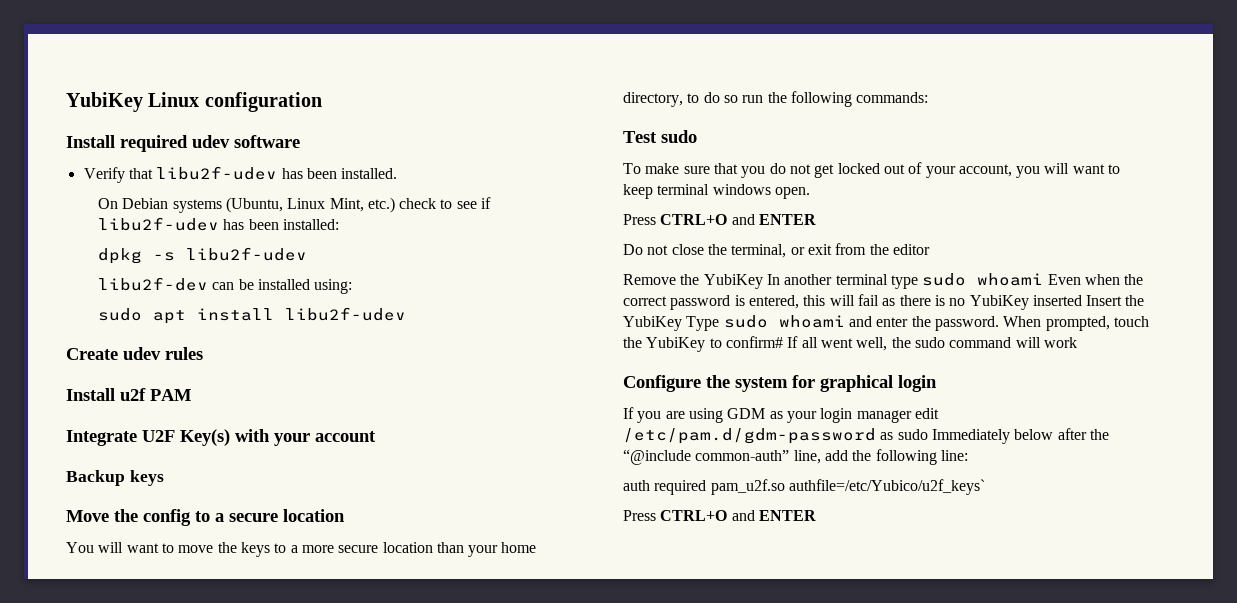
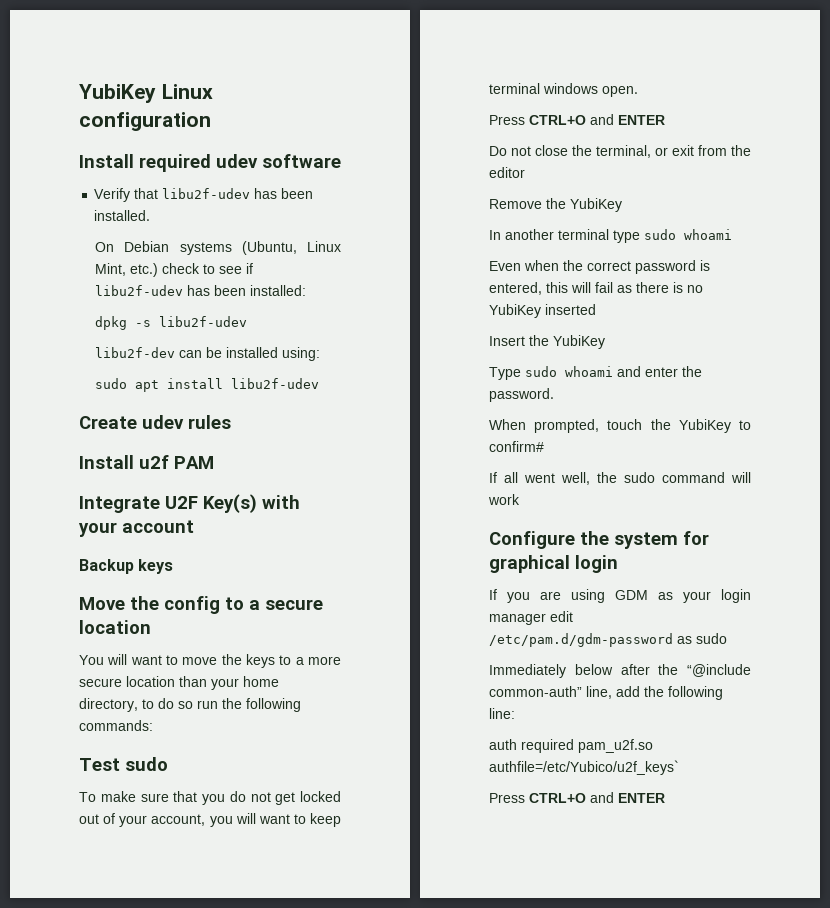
(763, 281) none -> (622, 205) //
(1044, 279) none -> (732, 234) //
(1082, 300) none -> (596, 309) //
(682, 323) none -> (605, 342) //
(999, 323) none -> (554, 395) //
(783, 342) none -> (544, 446) //
(928, 434) none -> (727, 638) //

